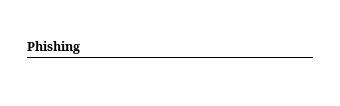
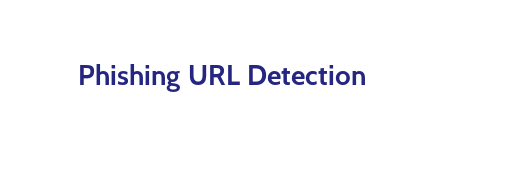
(80, 47) none -> [187,65,367,85] URL Detection

